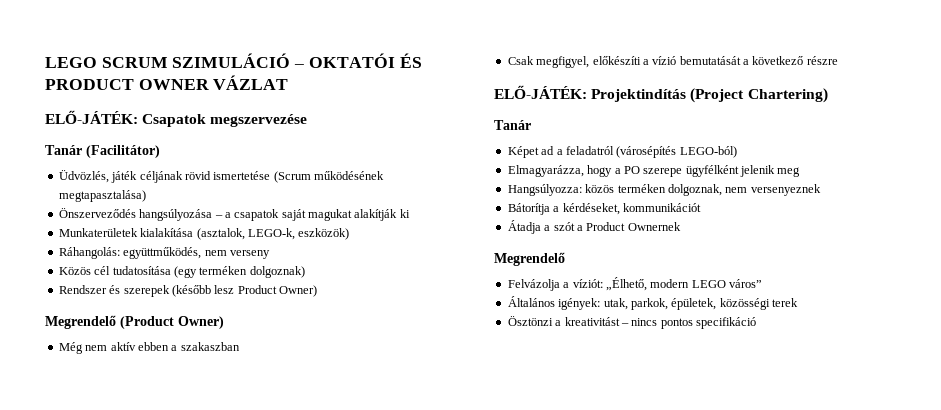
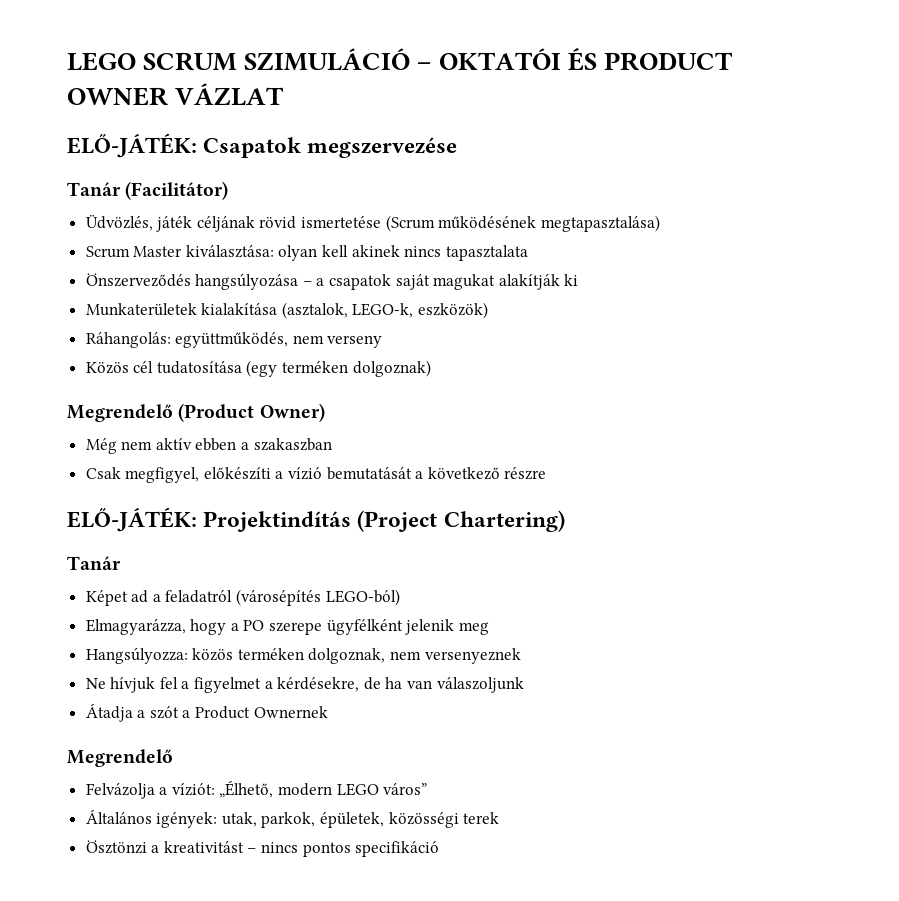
(146, 196) none -> [85,245,528,261] // Scrum Master kiválasztása: olyan kell akinek nincs tapasztalata
[58,285,317,297] // Rendszer és szerepek (később lesz Product Owner) -> (431, 368) none
[507,203,701,215] Bátorítja a kérdéseket, kommunikációt -> [85,677,524,693] Ne hívjuk fel a figyelmet a kérdésekre, de ha van válaszoljunk

